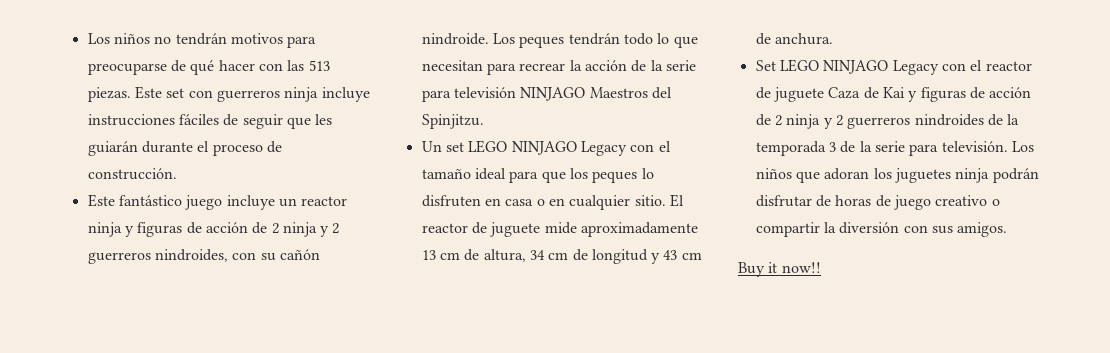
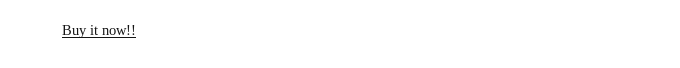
[87,33,317,48] [87,60,330,75] [87,86,370,102] [87,114,333,129] [87,141,282,156] [87,168,177,180] [87,194,348,210] [87,222,340,237] [87,249,320,264] [421,33,698,48] [421,60,696,75] [421,87,672,102] [421,114,484,129] [421,140,671,156] [421,168,654,183] [421,194,684,210] [421,222,698,237] [421,249,702,264] [755,33,833,45] [755,59,1032,75] [755,87,1032,102] [755,114,1020,129] [755,141,1034,156] [755,168,1039,183] [755,195,1000,210] [755,222,1008,237] Los niños no tendrán motivos para preocuparse de qué hacer con las 513 piezas. Este set con guerreros ninja incluye instrucciones fáciles de seguir que les guiarán durante el proceso de construcción. // Este fantástico juego incluye un reactor ninja y figuras de acción de 2 ninja y 2 guerreros nindroides, con su cañón nindroide. Los peques tendrán todo lo que necesitan para recrear la acción de la serie para televisión NINJAGO Maestros del Spinjitzu. // Un set LEGO NINJAGO Legacy con el tamaño ideal para que los peques lo disfruten en casa o en cualquier sitio. El reactor de juguete mide aproximadamente 13 cm de altura, 34 cm de longitud y 43 cm de anchura. // Set LEGO NINJAGO Legacy con el reactor de juguete Caza de Kai y figuras de acción de 2 ninja y 2 guerreros nindroides de la temporada 3 de la serie para televisión. Los niños que adoran los juguetes ninja podrán disfrutar de horas de juego creativo o compartir la diversión con sus amigos. // -> (62, 31) none

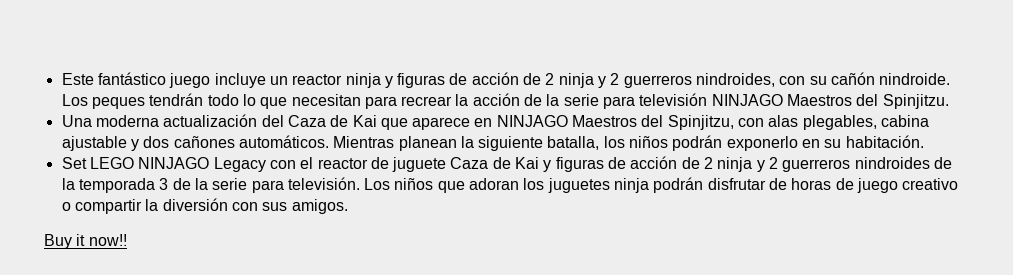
(62, 31) none -> [61,72,951,88] [61,93,949,109] [61,114,930,130] [61,135,924,151] [61,156,952,172] [61,177,959,193] [61,198,348,214] Este fantástico juego incluye un reactor ninja y figuras de acción de 2 ninja y 2 guerreros nindroides, con su cañón nindroide. Los peques tendrán todo lo que necesitan para recrear la acción de la serie para televisión NINJAGO Maestros del Spinjitzu. // Una moderna actualización del Caza de Kai que aparece en NINJAGO Maestros del Spinjitzu, con alas plegables, cabina ajustable y dos cañones automáticos. Mientras planean la siguiente batalla, los niños podrán exponerlo en su habitación. // Set LEGO NINJAGO Legacy con el reactor de juguete Caza de Kai y figuras de acción de 2 ninja y 2 guerreros nindroides de la temporada 3 de la serie para televisión. Los niños que adoran los juguetes ninja podrán disfrutar de horas de juego creativo o compartir la diversión con sus amigos. //

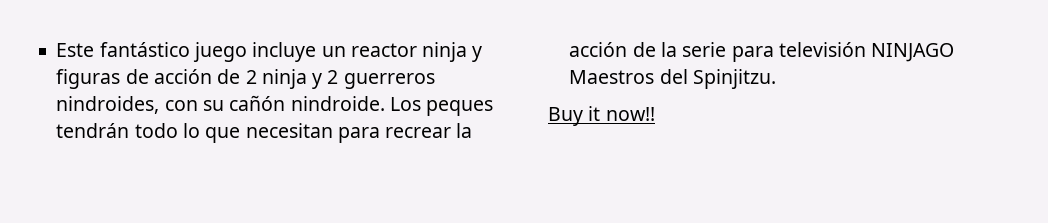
[61,114,930,130] [61,135,924,151] [61,156,952,172] [61,177,959,193] [61,198,348,214] // Una moderna actualización del Caza de Kai que aparece en NINJAGO Maestros del Spinjitzu, con alas plegables, cabina ajustable y dos cañones automáticos. Mientras planean la siguiente batalla, los niños podrán exponerlo en su habitación. // Set LEGO NINJAGO Legacy con el reactor de juguete Caza de Kai y figuras de acción de 2 ninja y 2 guerreros nindroides de la temporada 3 de la serie para televisión. Los niños que adoran los juguetes ninja podrán disfrutar de horas de juego creativo o compartir la diversión con sus amigos. -> (776, 79) none

